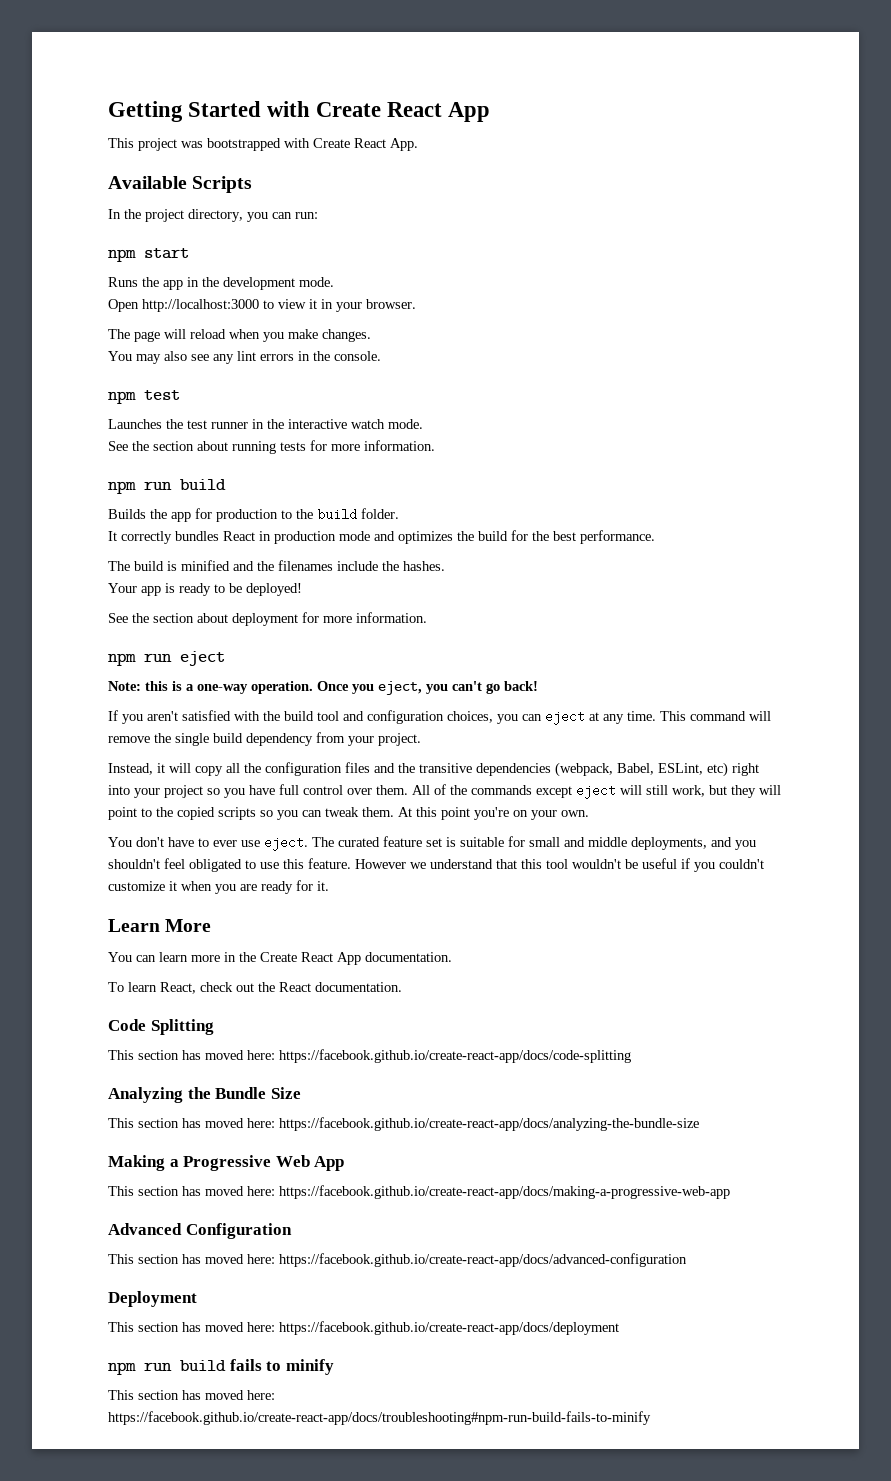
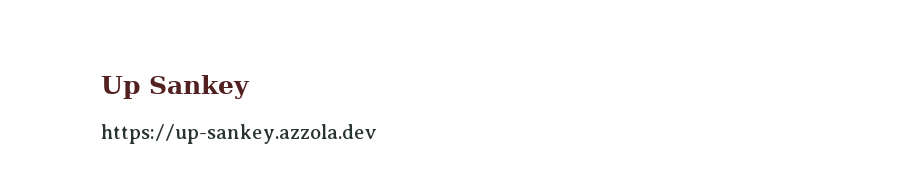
[108,101,491,122] [108,138,418,151] [108,176,253,193] [108,209,318,222] [108,248,189,262] [108,277,334,290] [108,299,416,312] [108,329,371,342] [108,351,381,364] [108,390,180,404] [108,419,423,429] [108,440,435,454] [108,479,226,494] [108,508,399,522] [108,530,655,544] [108,560,445,571] [108,583,302,596] [108,612,427,626] [108,651,225,666] [108,681,538,695] [108,710,771,725] [108,732,421,746] [108,762,759,777] [108,784,781,799] [108,807,589,820] [108,836,756,851] [108,858,764,872] [108,880,329,894] [108,919,212,932] [108,952,452,965] [108,982,402,994] [108,1019,214,1035] [108,1049,631,1063] [108,1087,301,1103] [108,1117,699,1131] [108,1155,345,1171] [108,1185,730,1199] [108,1223,292,1239] [108,1253,687,1267] [108,1291,197,1307] [108,1321,619,1335] [108,1359,334,1375] [108,1390,275,1400] [108,1411,651,1425] Getting Started with Create React App // This project was bootstrapped with Create React App. // Available Scripts // In the project directory, you can run: // npm start // Runs the app in the development mode. // Open http://localhost:3000 to view it in your browser. // The page will reload when you make changes. // You may also see any lint errors in the console. // npm test // Launches the test runner in the interactive watch mode. // See the section about running tests for more information. // npm run build // Builds the app for production to the build folder. // It correctly bundles React in production mode and optimizes the build for the best performance. // The build is minified and the filenames include the hashes. // Your app is ready to be deployed! // See the section about deployment for more information. // npm run eject // Note: this is a one-way operation. Once you eject, you can't go back! // If you aren't satisfied with the build tool and configuration choices, you can eject at any time. This command will remove the single build dependency from your project. // Instead, it will copy all the configuration files and the transitive dependencies (webpack, Babel, ESLint, etc) right into your project so you have full control over them. All of the commands except eject will still work, but they will point to the copied scripts so you can tweak them. At this point you're on your own. // You don't have to ever use eject. The curated feature set is suitable for small and middle deployments, and you shouldn't feel obligated to use this feature. However we understand that this tool wouldn't be useful if you couldn't customize it when you are ready for it. // Learn More // You can learn more in the Create React App documentation. // To learn React, check out the React documentation. // Code Splitting // This section has moved here: https://facebook.github.io/create-react-app/docs/code-splitting // Analyzing the Bundle Size // This section has moved here: https://facebook.github.io/create-react-app/docs/analyzing-the-bundle-size // Making a Progressive Web App // This section has moved here: https://facebook.github.io/create-react-app/docs/making-a-progressive-web-app // Advanced Configuration // This section has moved here: https://facebook.github.io/create-react-app/docs/advanced-configuration // Deployment // This section has moved here: https://facebook.github.io/create-react-app/docs/deployment // npm run build fails to minify // This section has moved here: https://facebook.github.io/create-react-app/docs/troubleshooting#npm-run-build-fails-to-minify -> [101,75,250,99] [101,124,377,144] Up Sankey // https://up-sankey.azzola.dev

